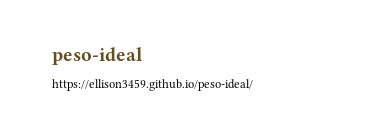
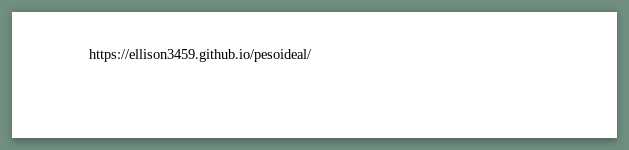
[52,47,143,65] [52,79,253,91] peso-ideal // https://ellison3459.github.io/peso-ideal/ -> [89,49,312,62] https://ellison3459.github.io/pesoideal/

